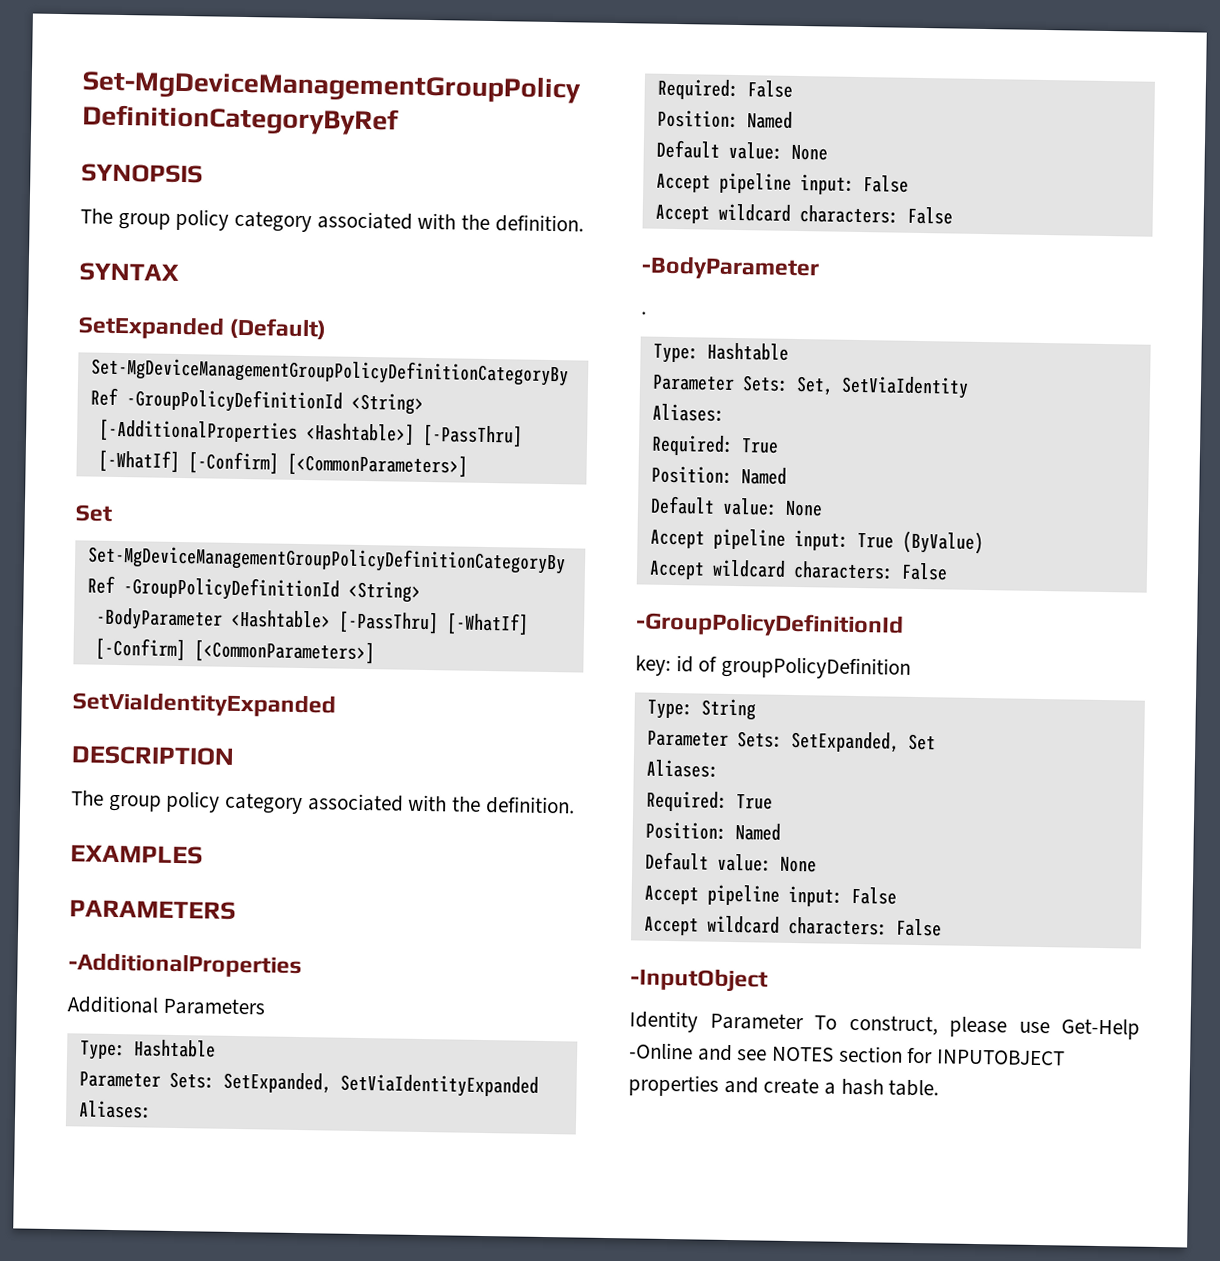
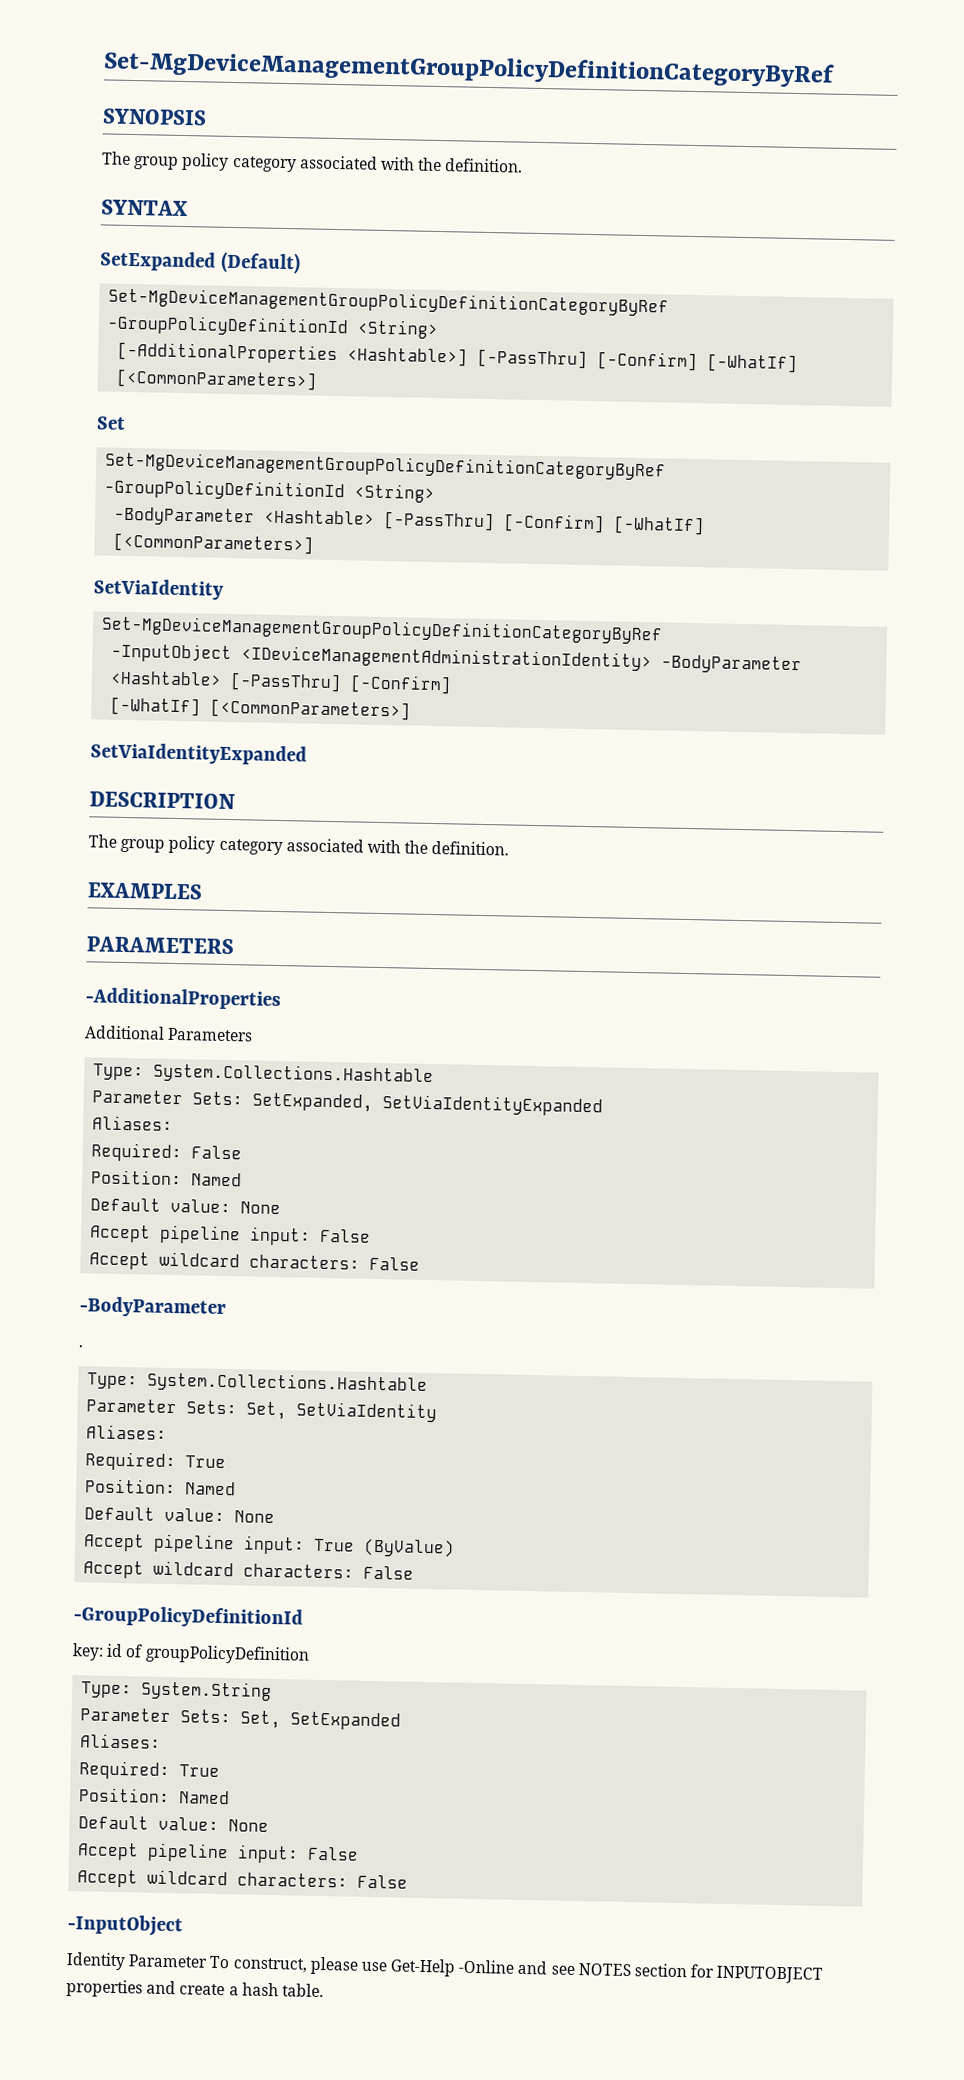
[97,449,279,475] [-WhatIf] [-Confirm] -> [597,351,799,374] [-Confirm] [-WhatIf]
[445,612,529,636] [94,637,186,662] [-WhatIf] [-Confirm] -> [503,513,706,536] [113,532,315,555] [93,578,224,600] [101,615,664,645] [111,642,803,675] [110,670,453,695] [110,696,202,717] [-Confirm] [-WhatIf] [<CommonParameters>] // SetViaIdentity // Set-MgDeviceManagementGroupPolicyDefinitionCategoryByRef // -InputObject <IDeviceManagementAdministrationIdentity> -BodyParameter <Hashtable> [-PassThru] [-Confirm] // [-WhatIf]
[133,1039,216,1058] Hashtable -> [153,1062,435,1087] System.Collections.Hashtable
[706,342,789,361] Hashtable -> [147,1371,429,1396] System.Collections.Hashtable
[700,698,756,721] [646,730,936,753] String // Parameter Sets: SetExpanded, Set -> [141,1680,273,1702] [80,1707,402,1731] System.String // Parameter Sets: Set, SetExpanded

